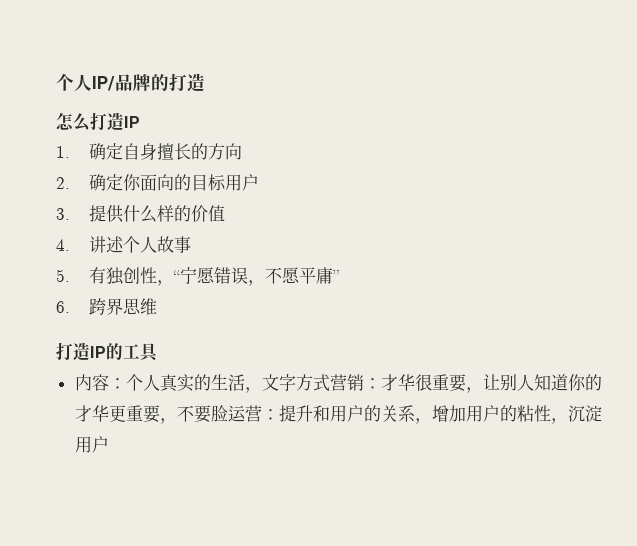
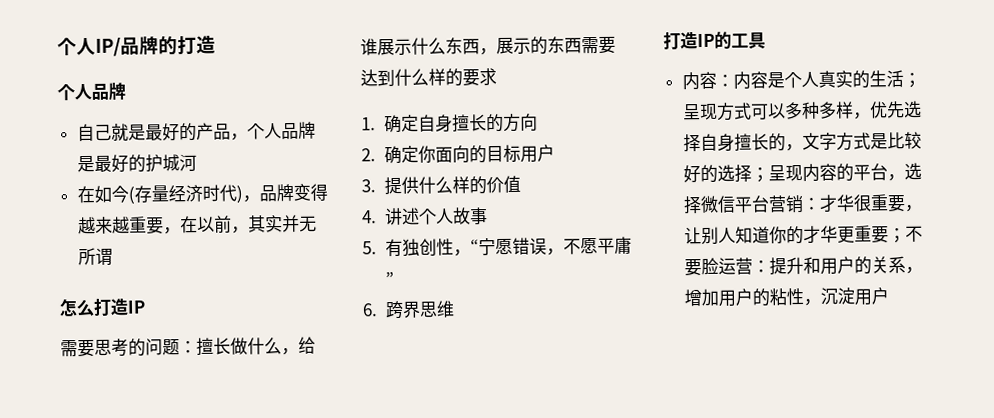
[56,112,140,131] 怎么打造IP -> [57,82,126,101] [76,121,316,142] [76,153,197,173] [76,183,328,205] [77,214,317,235] [77,247,113,266] [59,297,146,317] [60,336,316,358] [360,36,616,56] [360,67,497,87] 个人品牌 // 自己就是最好的产品，个人品牌是最好的护城河 // 在如今(存量经济时代)，品牌变得越来越重要，在以前，其实并无所谓 // 怎么打造IP // 需要思考的问题：擅长做什么，给谁展示什么东西，展示的东西需要达到什么样的要求
(126, 383) none -> [732,71,785,90] 内容是
[244,374,330,393] ，文字方式 -> [902,72,921,89] [681,100,922,121] [682,131,922,153] [682,162,922,184] [682,195,770,215] ；呈现方式可以多种多样，优先选择自身擅长的，文字方式是比较好的选择；呈现内容的平台，选择微信平台
[159,418,177,424] ， -> [887,228,906,244] ；

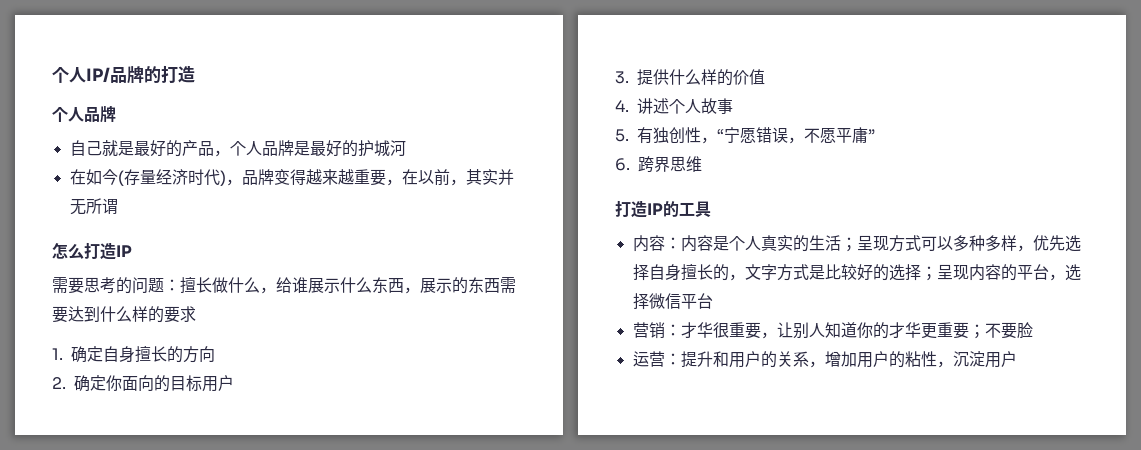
(770, 204) none -> (713, 301) //
(719, 266) none -> (1033, 330) //

